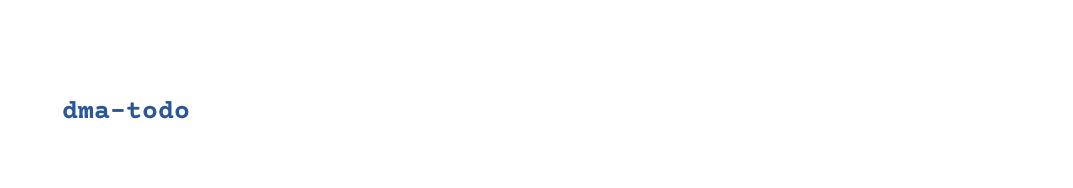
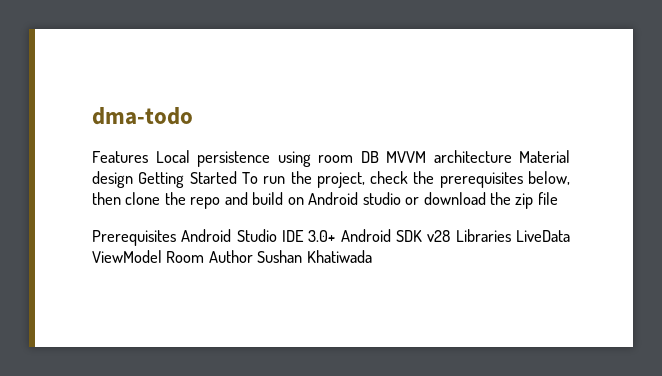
(190, 110) none -> [92,150,570,167] [92,171,570,188] [92,192,558,209] [92,229,570,246] [92,250,372,263] // Features Local persistence using room DB MVVM architecture Material design Getting Started To run the project, check the prerequisites below, then clone the repo and build on Android studio or download the zip file // Prerequisites Android Studio IDE 3.0+ Android SDK v28 Libraries LiveData ViewModel Room Author Sushan Khatiwada

